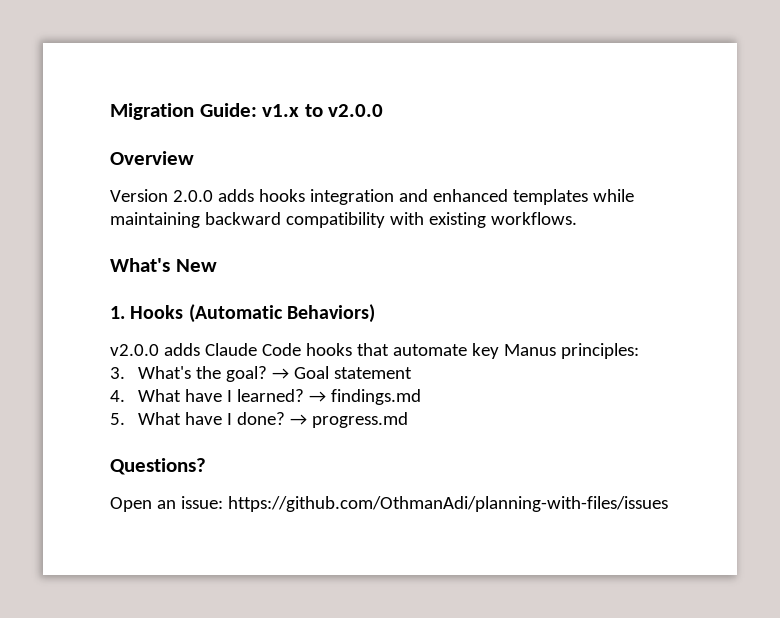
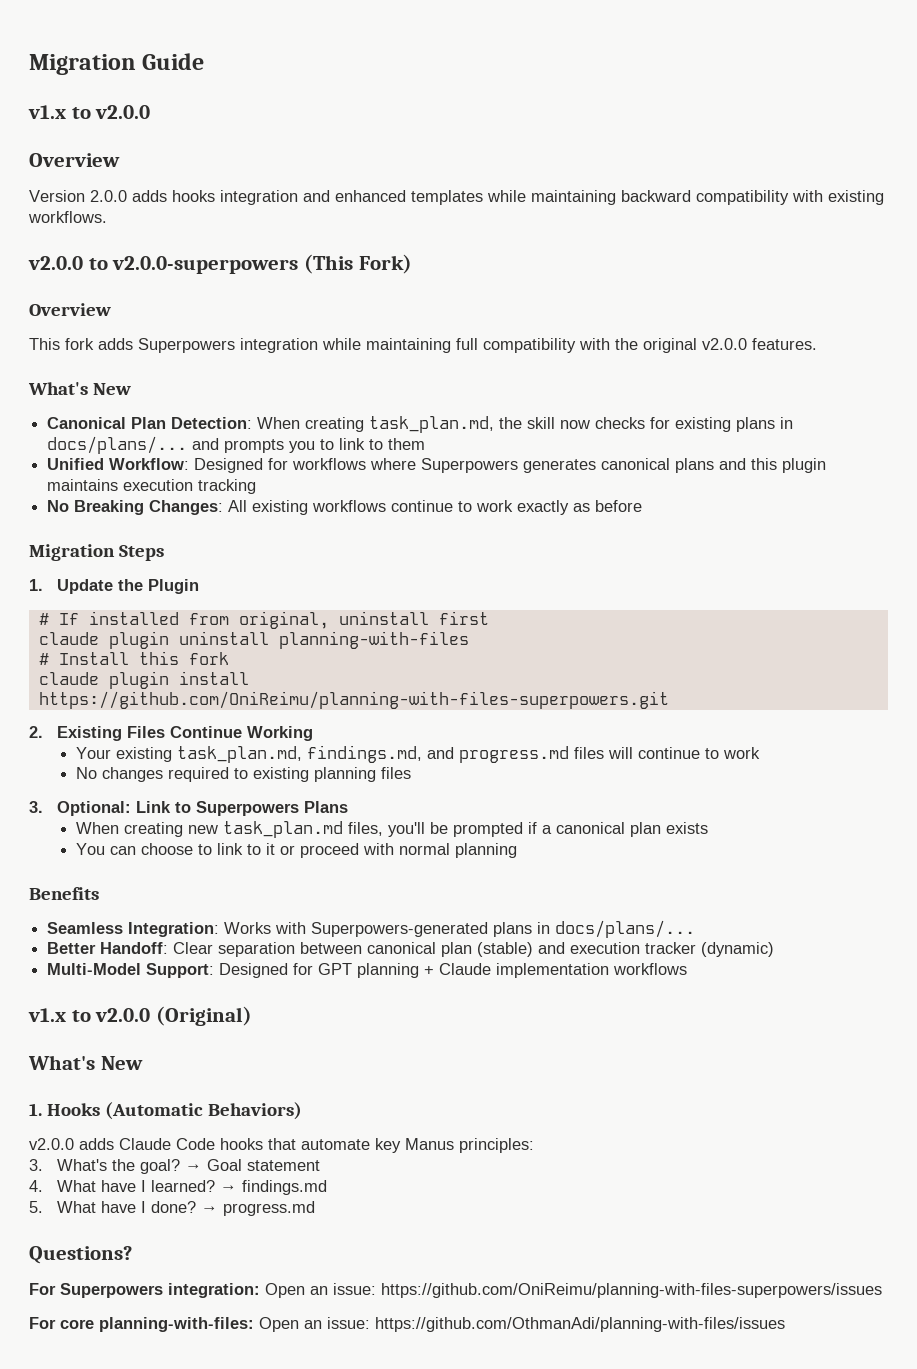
[110,103,257,120] Migration Guide: -> [29,53,205,75] Migration Guide //
(577, 218) none -> [28,254,412,274] [29,303,111,316] [29,338,817,353] [28,382,132,395] [47,416,794,433] [47,436,426,454] [47,458,827,473] [47,479,257,494] [47,500,643,515] [29,544,165,561] [29,579,200,594] [38,611,489,629] [38,631,469,649] [38,651,229,665] [38,671,249,689] [38,691,669,709] [29,726,314,741] [75,745,760,763] [75,767,411,782] [29,801,349,816] [75,821,708,838] [75,843,517,858] [29,887,99,900] [47,920,696,938] [47,942,775,957] [47,963,688,978] [28,1006,253,1026] // v2.0.0 to v2.0.0-superpowers (This Fork) // Overview // This fork adds Superpowers integration while maintaining full compatibility with the original v2.0.0 features. // What's New // Canonical Plan Detection: When creating task_plan.md, the skill now checks for existing plans in docs/plans/... and prompts you to link to them // Unified Workflow: Designed for workflows where Superpowers generates canonical plans and this plugin maintains execution tracking // No Breaking Changes: All existing workflows continue to work exactly as before // Migration Steps // 1. Update the Plugin // # If installed from original, uninstall first // claude plugin uninstall planning-with-files // # Install this fork // claude plugin install https://github.com/OniReimu/planning-with-files-superpowers.git // 2. Existing Files Continue Working // Your existing task_plan.md, findings.md, and progress.md files will continue to work // No changes required to existing planning files // 3. Optional: Link to Superpowers Plans // When creating new task_plan.md files, you'll be prompted if a canonical plan exists // You can choose to link to it or proceed with normal planning // Benefits // Seamless Integration: Works with Superpowers-generated plans in docs/plans/... // Better Handoff: Clear separation between canonical plan (stable) and execution tracker (dynamic) // Multi-Model Support: Designed for GPT planning + Claude implementation workflows // v1.x to v2.0.0 (Original)
(206, 466) none -> [29,1283,882,1298] [29,1317,254,1332] For Superpowers integration: Open an issue: https://github.com/OniReimu/planning-with-files-superpowers/issues // For core planning-with-files:

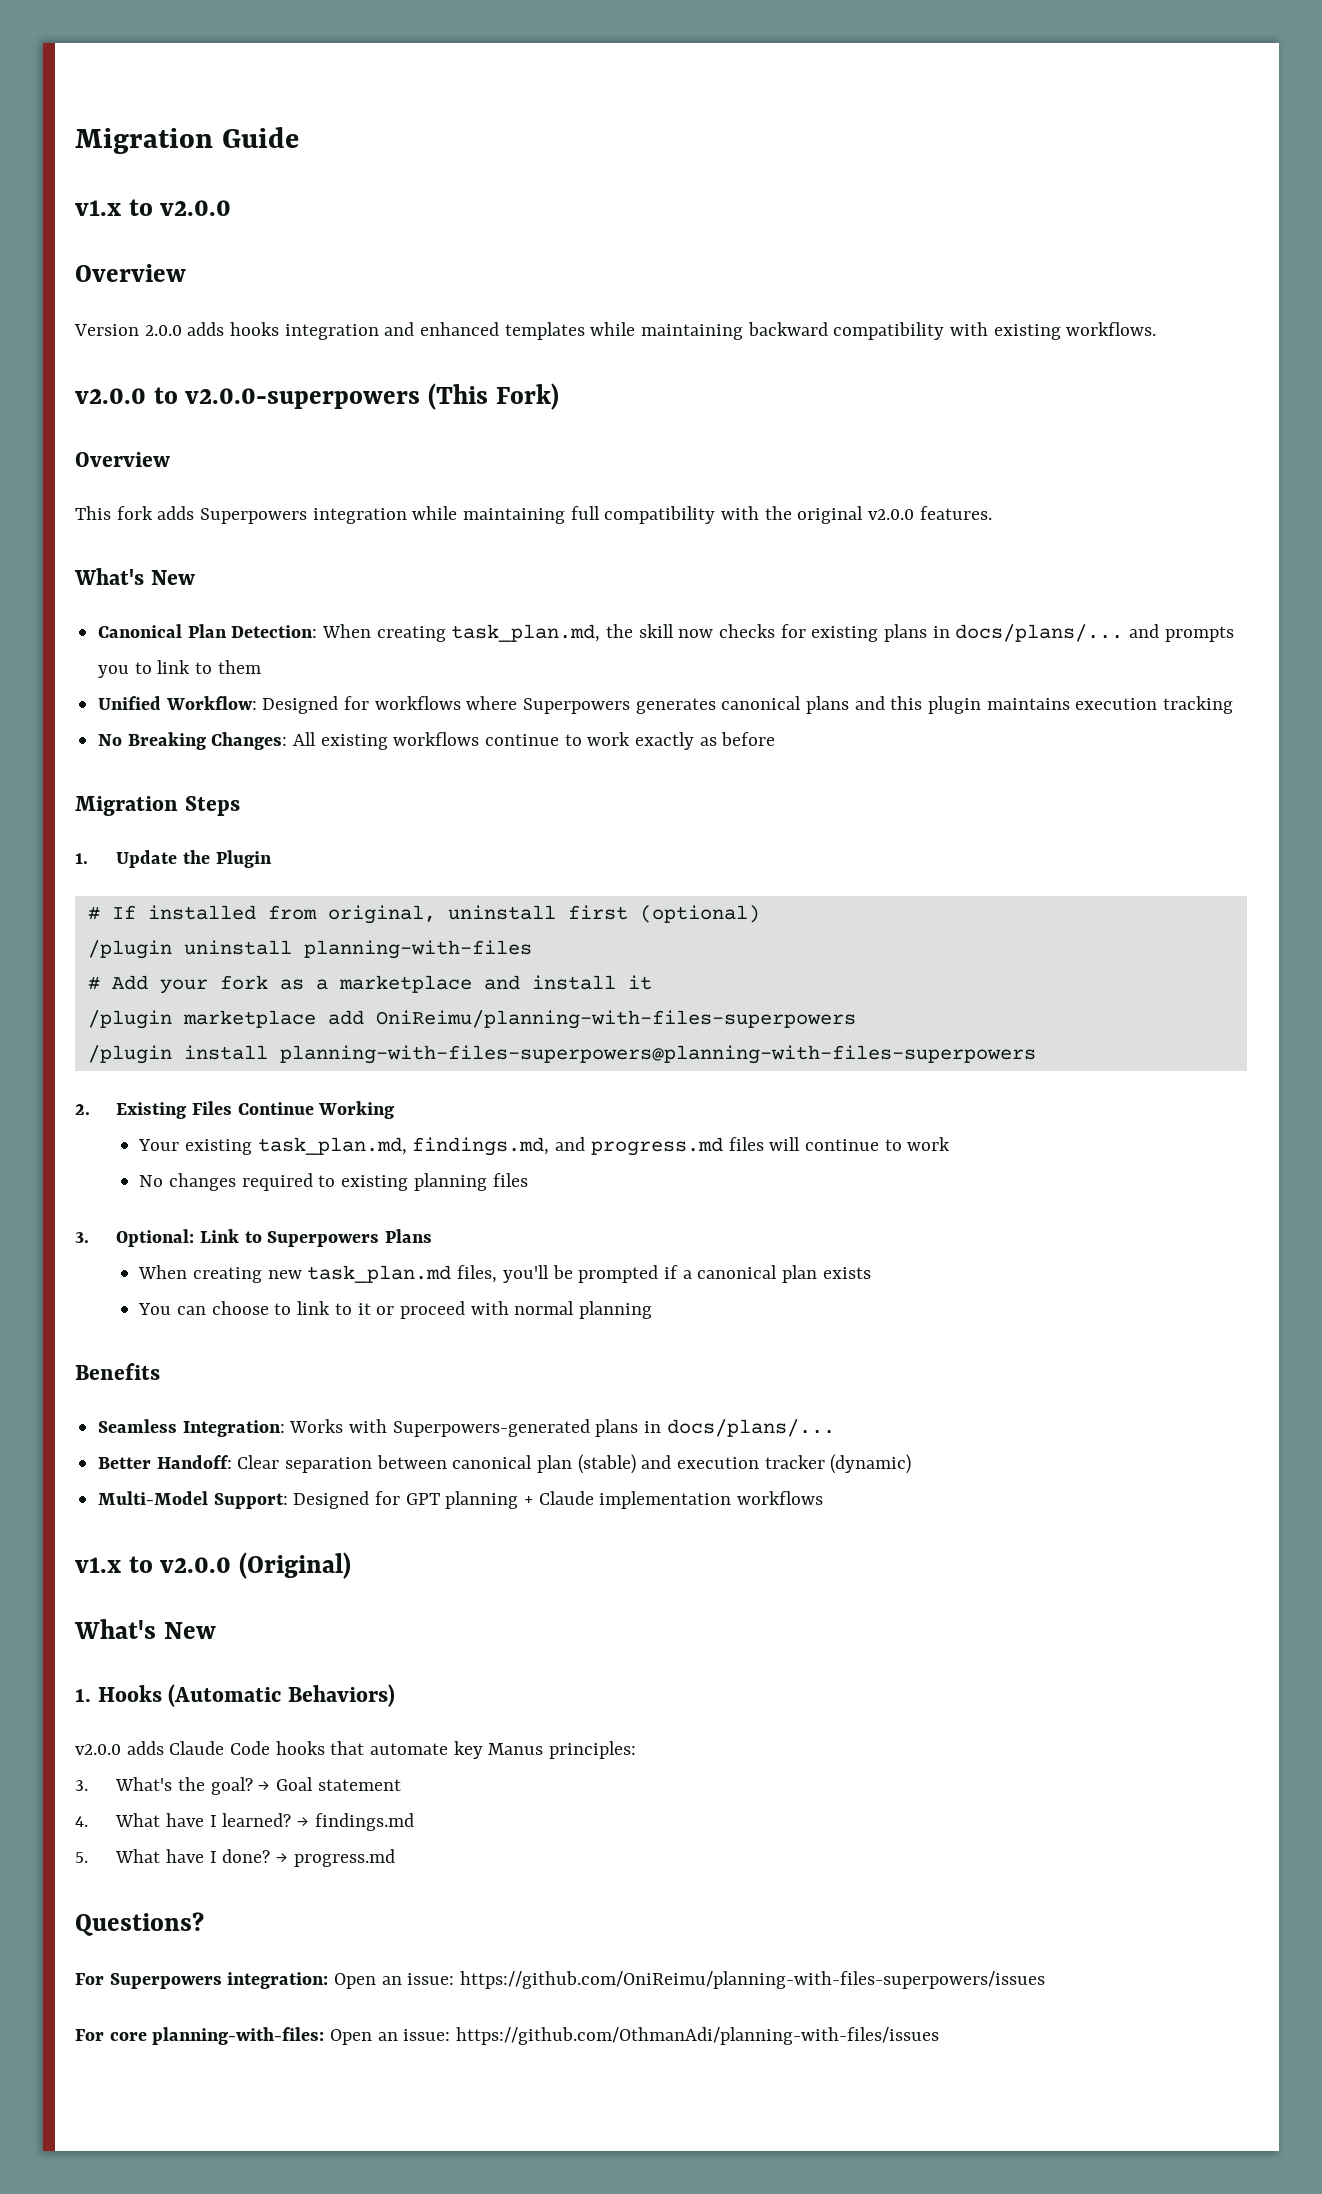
[38,631,169,649] // claude plugin -> [639,905,760,923] [87,940,172,959] (optional) // /plugin
[58,651,229,665] [38,671,249,689] [38,691,669,709] Install this fork // claude plugin install https://github.com/OniReimu/planning-with-files-superpowers.git -> [111,975,652,994] [87,1010,856,1029] [87,1045,1036,1064] Add your fork as a marketplace and install it // /plugin marketplace add OniReimu/planning-with-files-superpowers // /plugin install planning-with-files-superpowers@planning-with-files-superpowers

